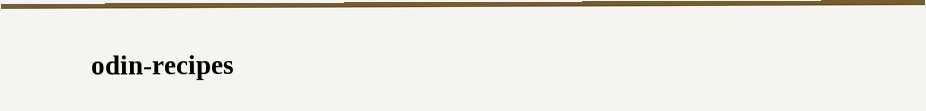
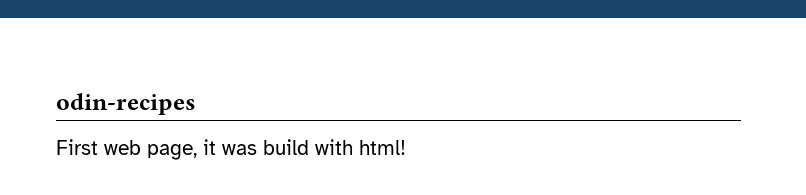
(235, 67) none -> [56,139,406,160] // First web page, it was build with html!

